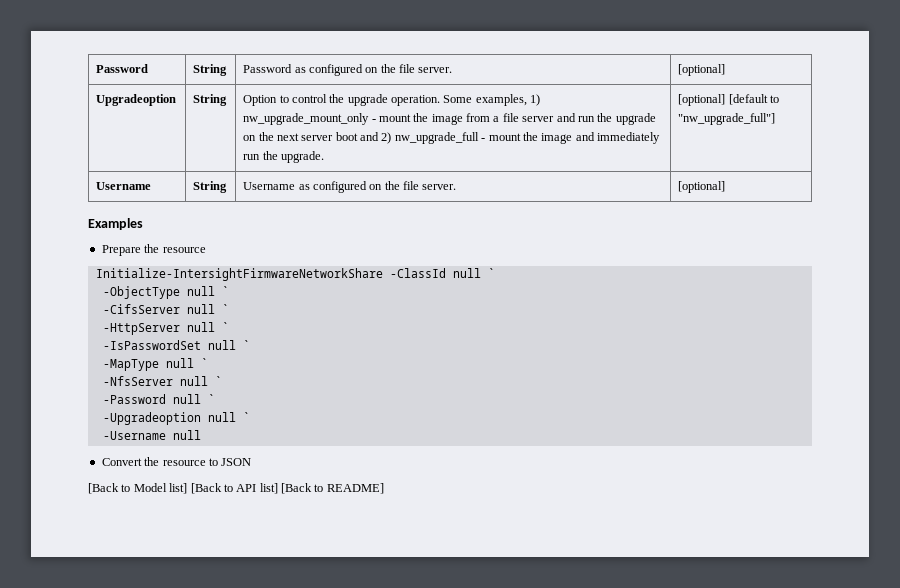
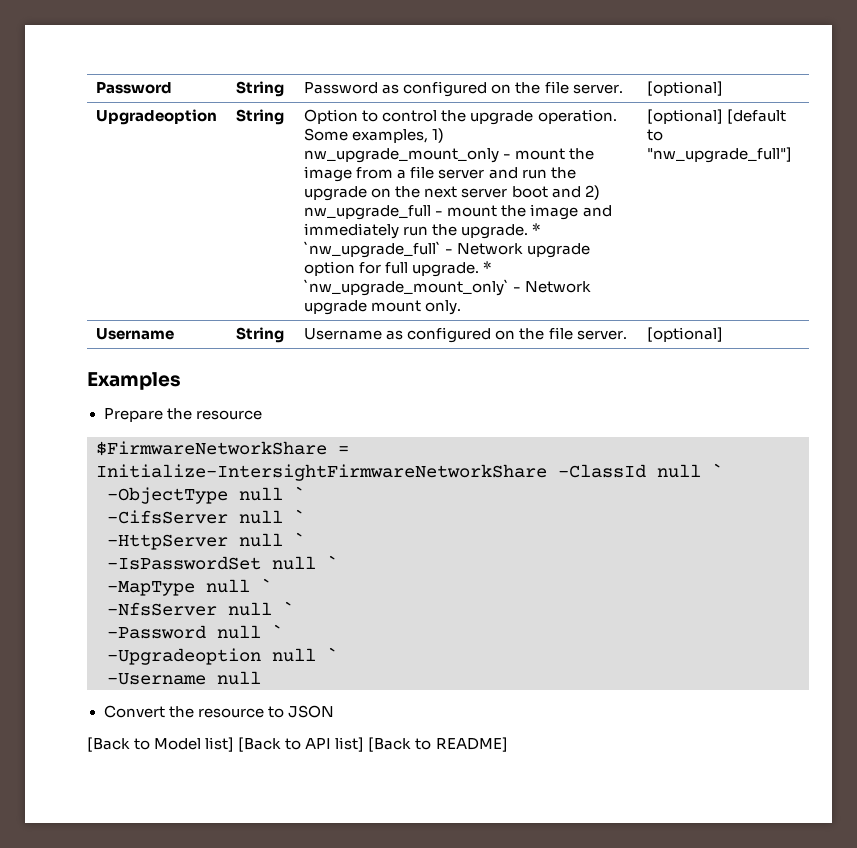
(324, 157) none -> [532,223,542,235] [304,241,591,258] [304,261,493,277] [304,279,592,296] [304,300,462,315] * `nw_upgrade_full` - Network upgrade option for full upgrade. * `nw_upgrade_mount_only` - Network upgrade mount only.
(206, 250) none -> [96,441,349,456] $FirmwareNetworkShare =

